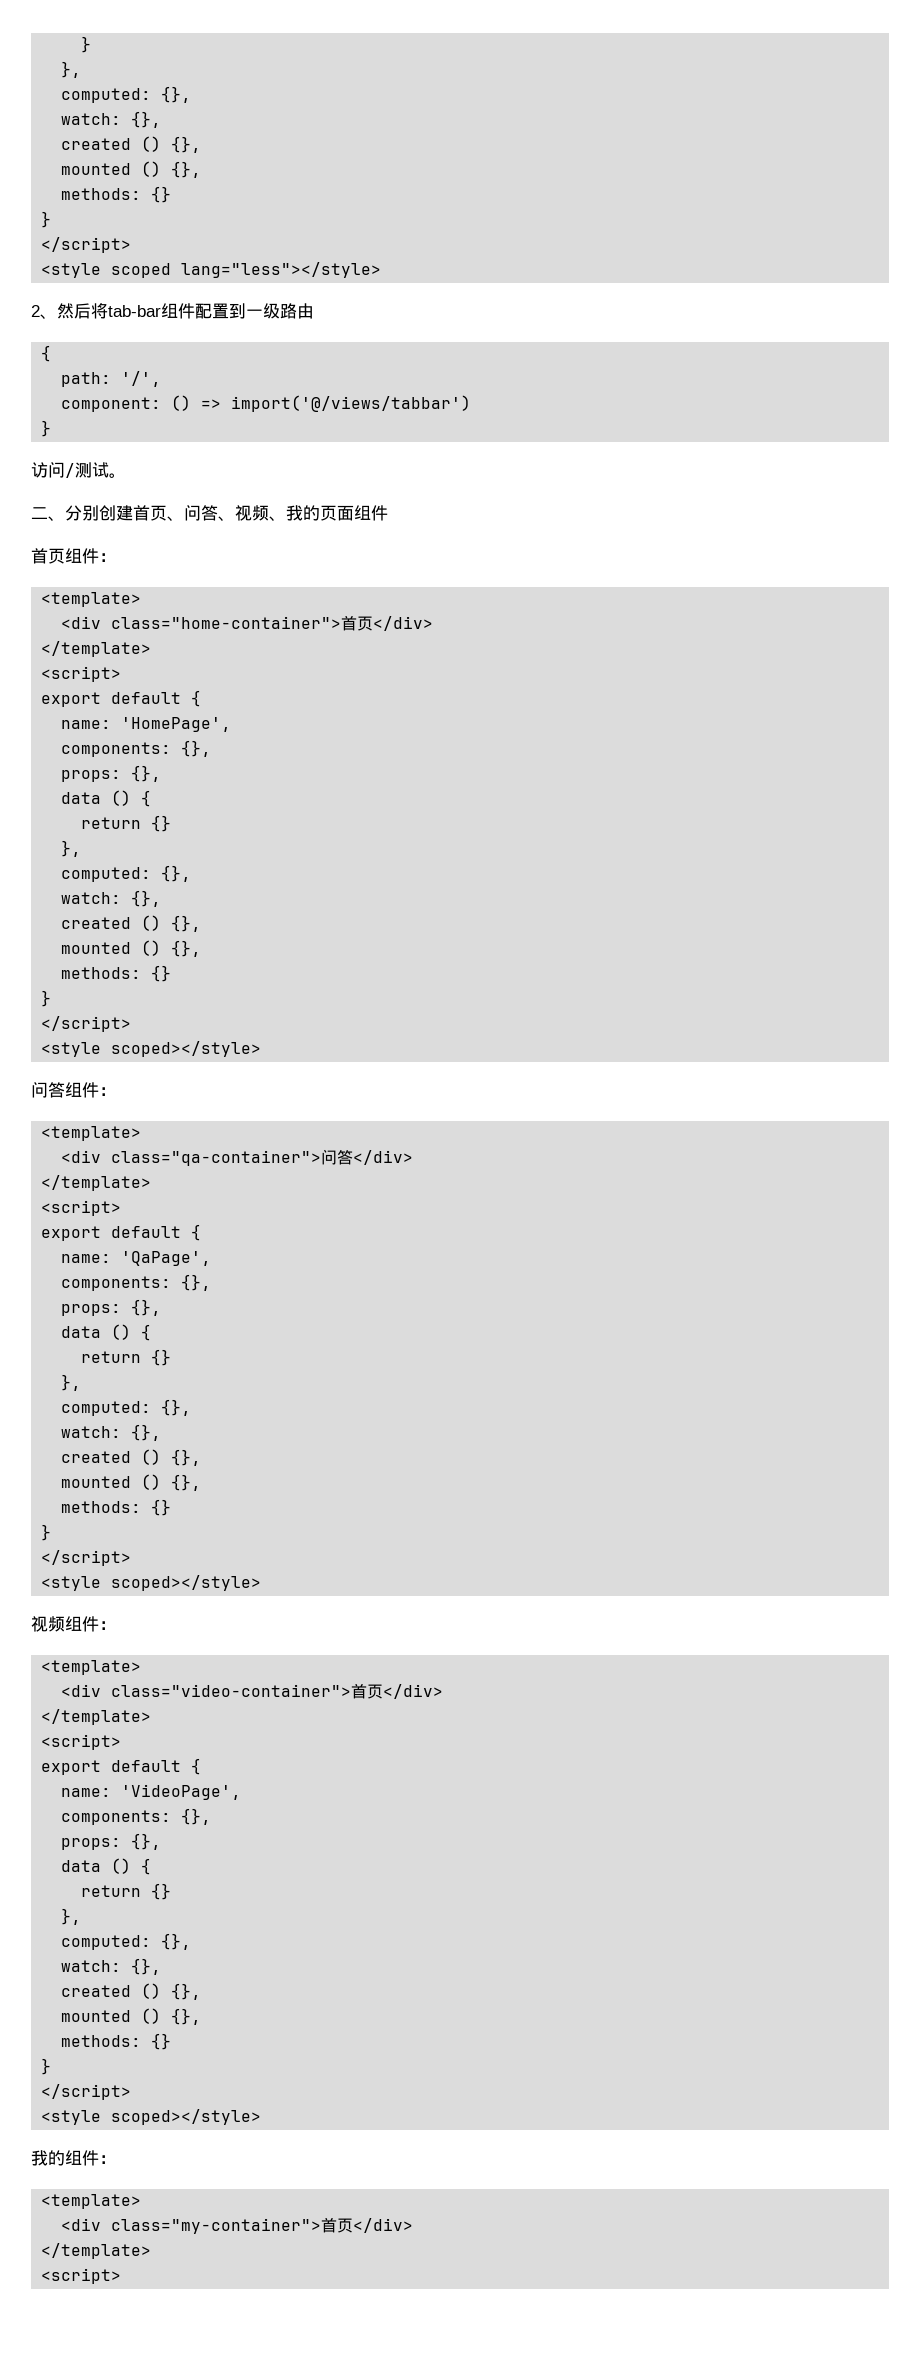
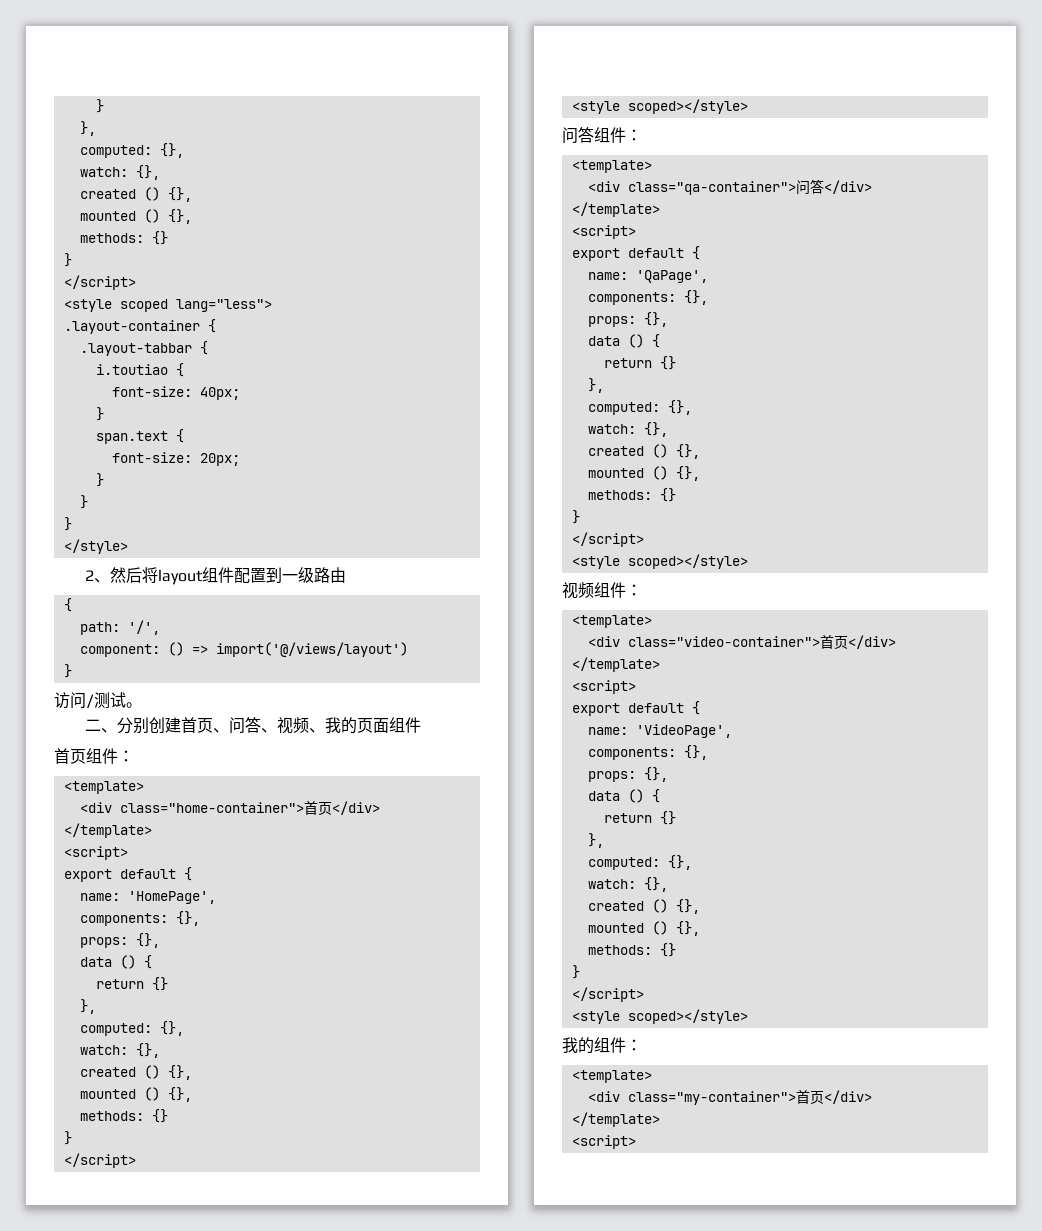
[181,262,382,278] lang="less"></style> -> [175,299,272,312] [63,319,216,334] [79,341,208,356] [95,363,184,377] [111,386,240,400] [95,407,104,421] [95,429,184,444] [111,452,240,466] [95,473,104,487] [79,495,88,509] [63,517,72,531] [63,539,128,554] lang="less"> // .layout-container { // .layout-tabbar { // i.toutiao { // font-size: 40px; // } // span.text { // font-size: 20px; // } // } // } // </style>
[108,305,161,317] tab-bar -> [157,569,203,585] layout
[231,395,472,412] import('@/views/tabbar') -> [215,642,408,657] import('@/views/layout')

